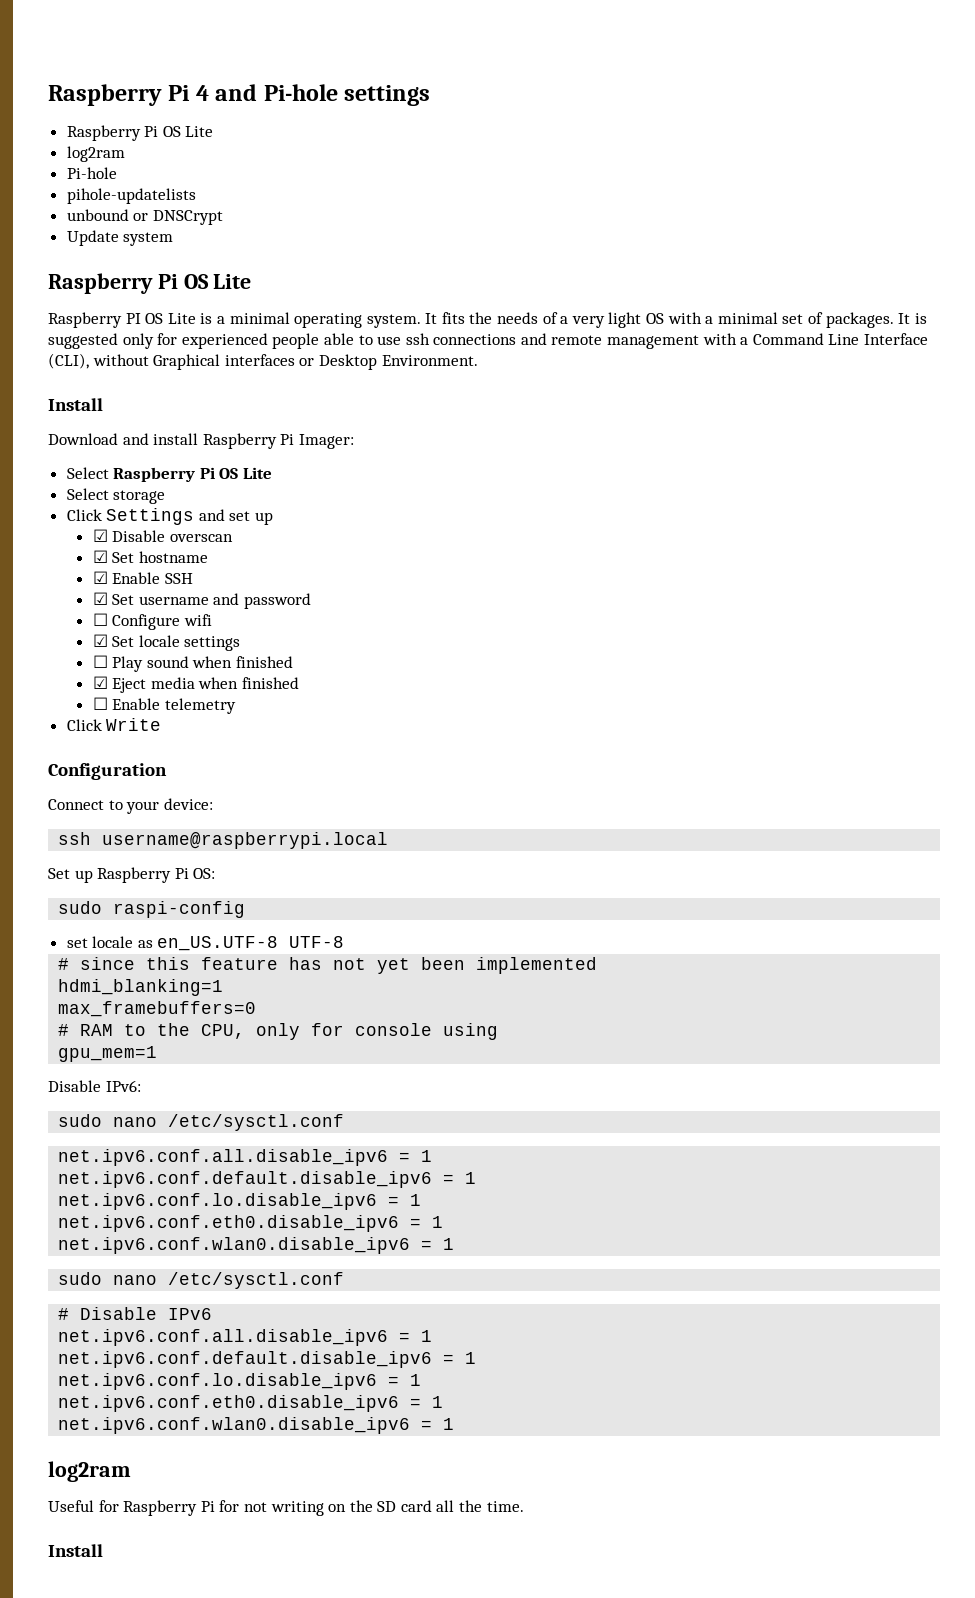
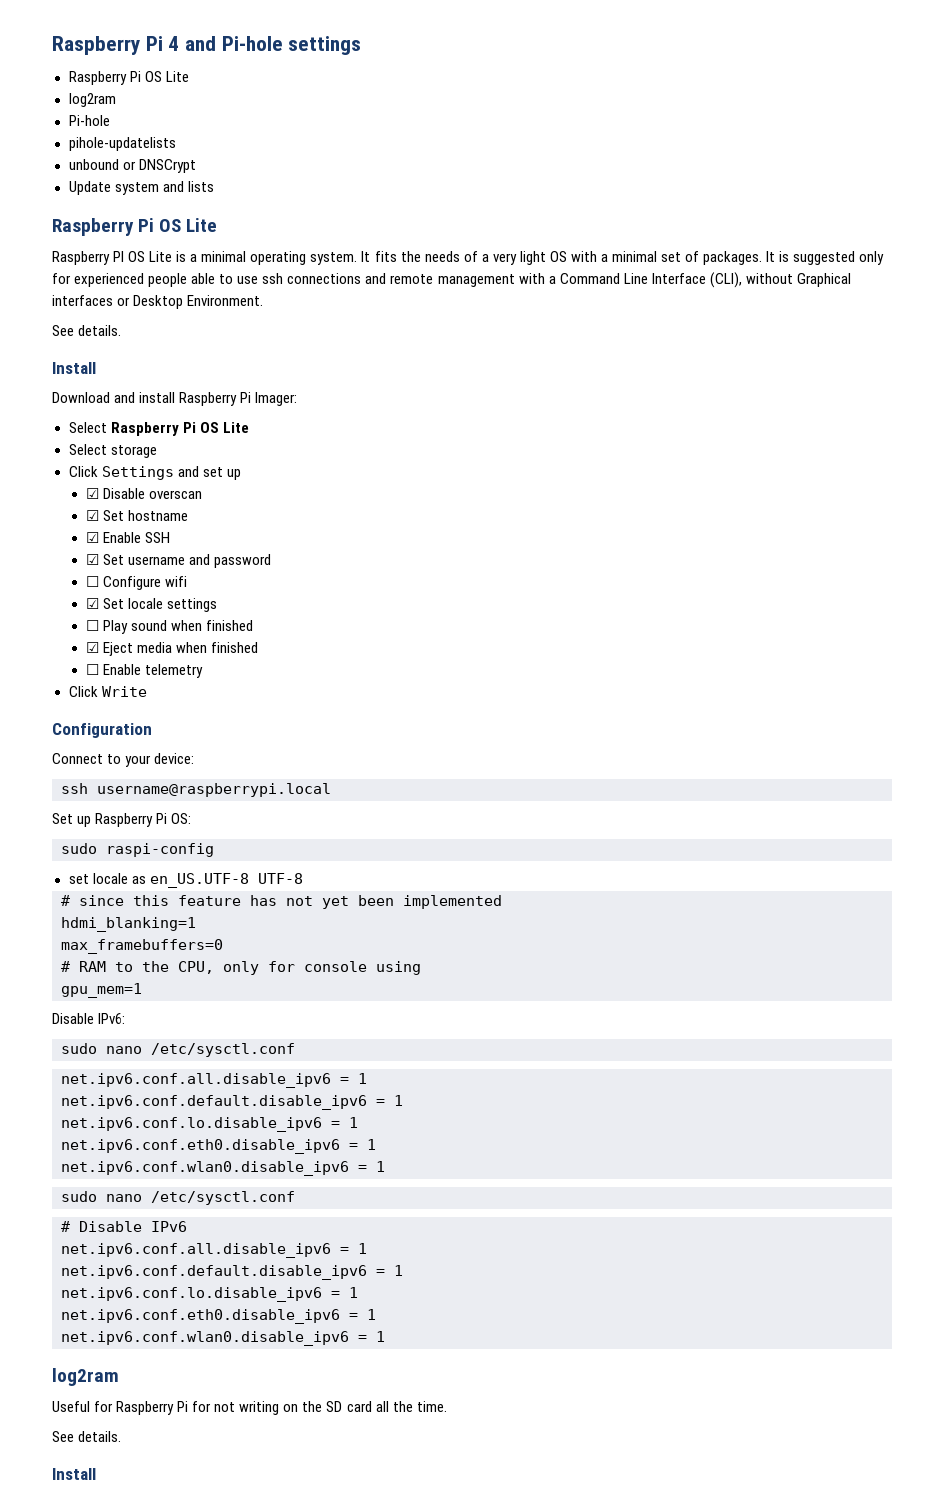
(174, 239) none -> [162,181,214,192] and lists
(478, 360) none -> [52,325,122,336] // See details.
(524, 1506) none -> [52,1431,122,1442] // See details.

